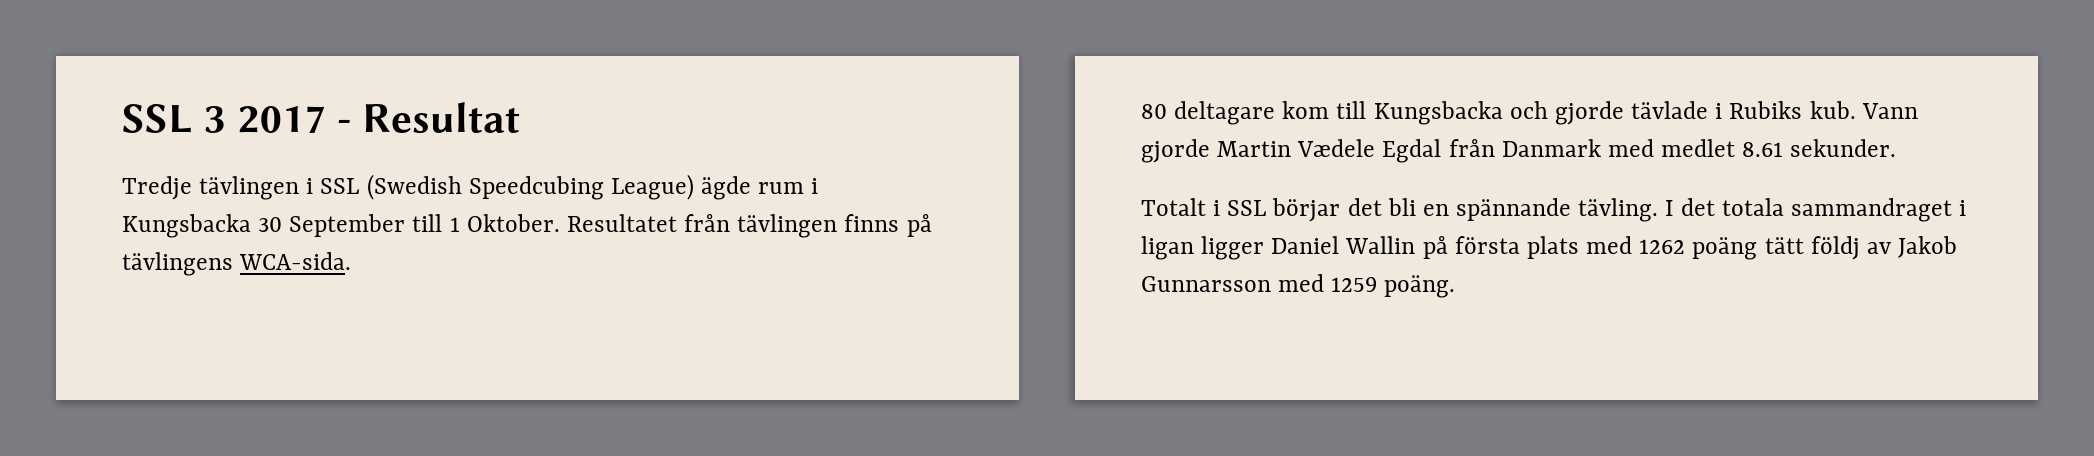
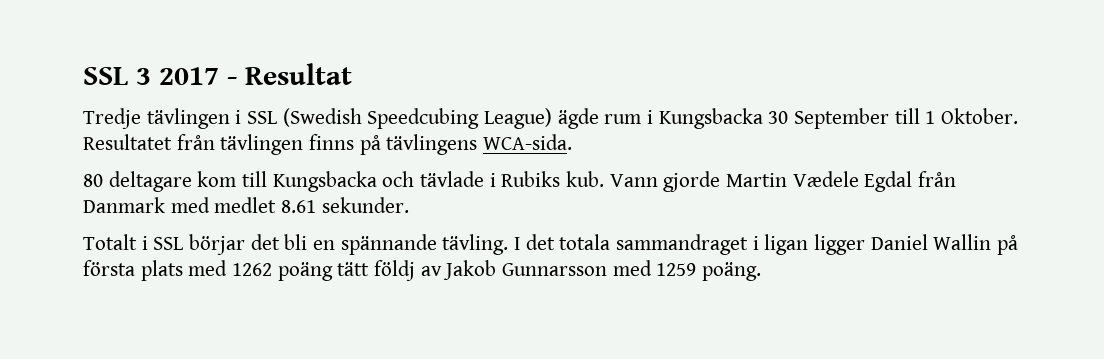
[1554,101,1624,125] gjorde -> (415, 179) none

